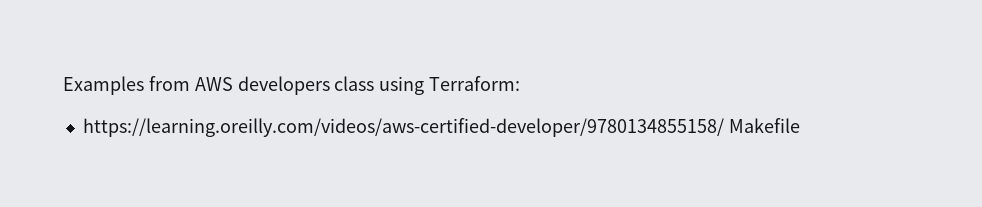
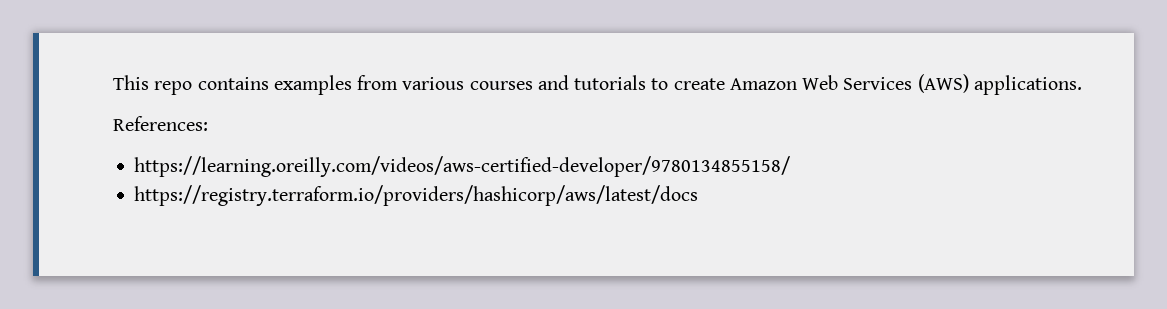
[63,76,521,95] Examples from AWS developers class using Terraform: -> [113,74,1082,95] [113,116,208,131] This repo contains examples from various courses and tutorials to create Amazon Web Services (AWS) applications. // References:
[728,118,800,133] Makefile -> [134,185,699,206] // https://registry.terraform.io/providers/hashicorp/aws/latest/docs

